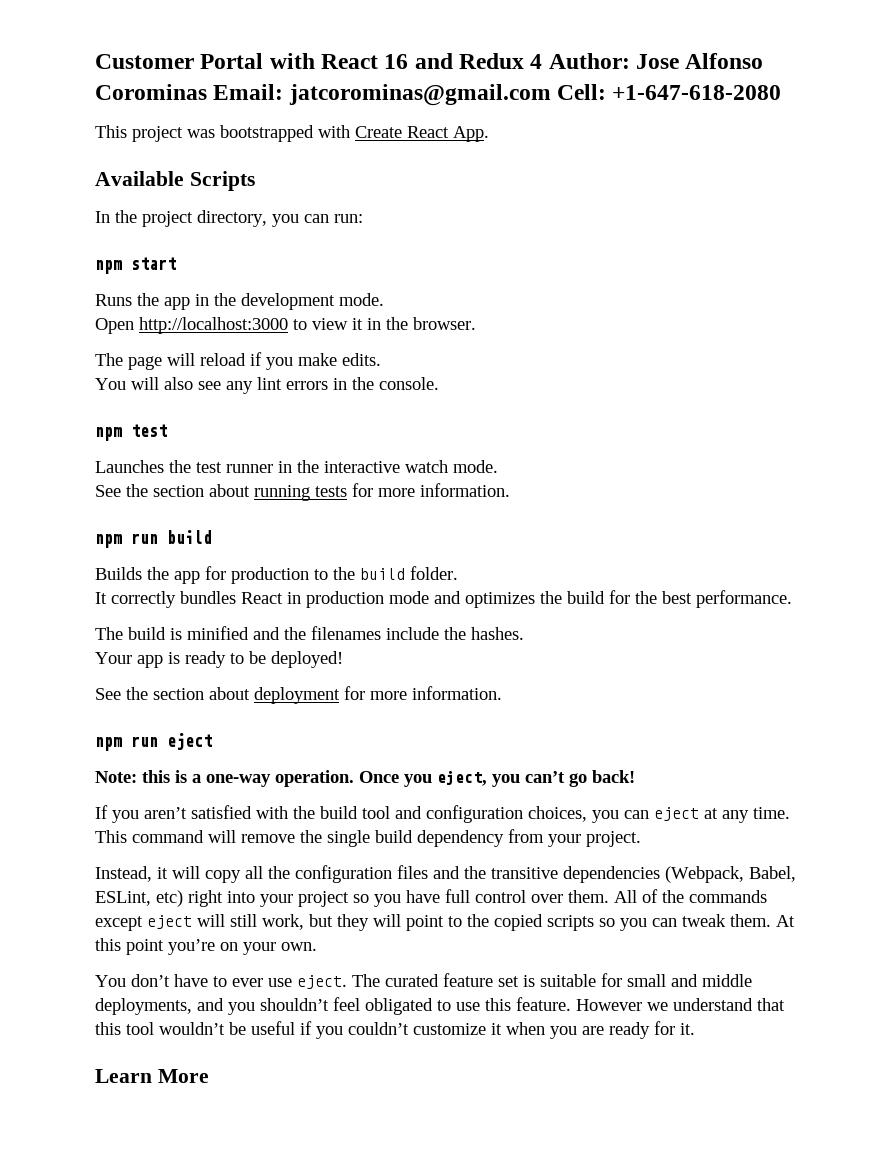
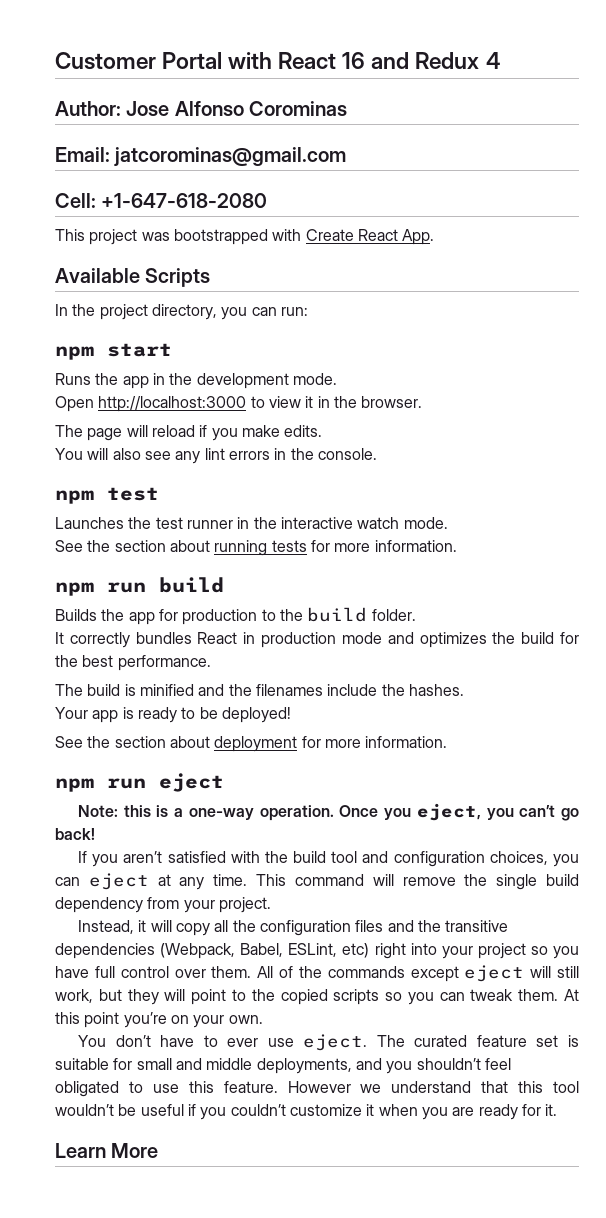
(543, 61) none -> (500, 60) //
(207, 92) none -> (348, 108) //
(551, 95) none -> (347, 157) //

